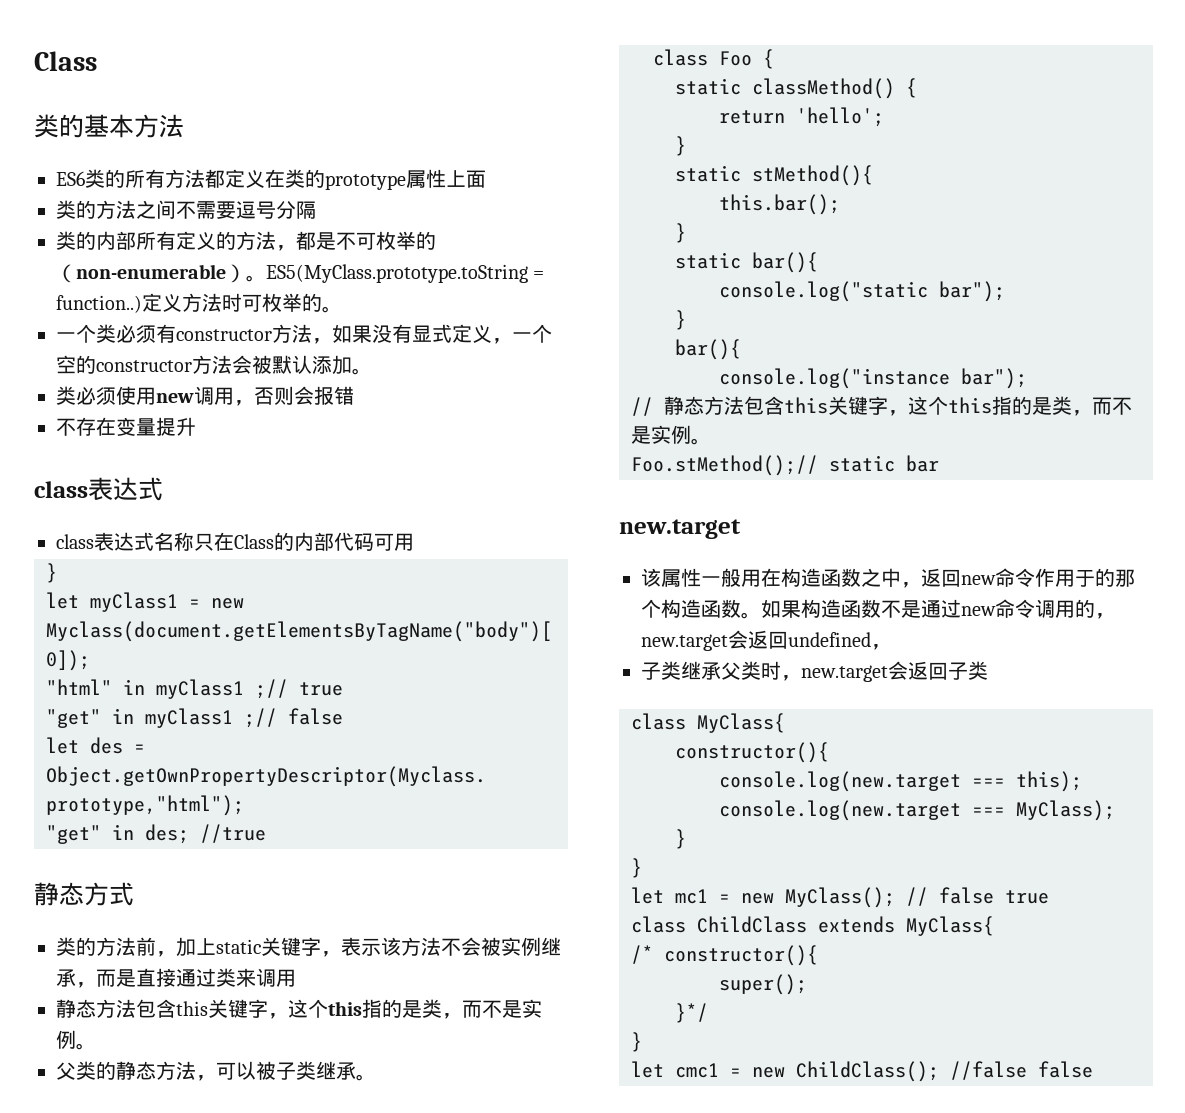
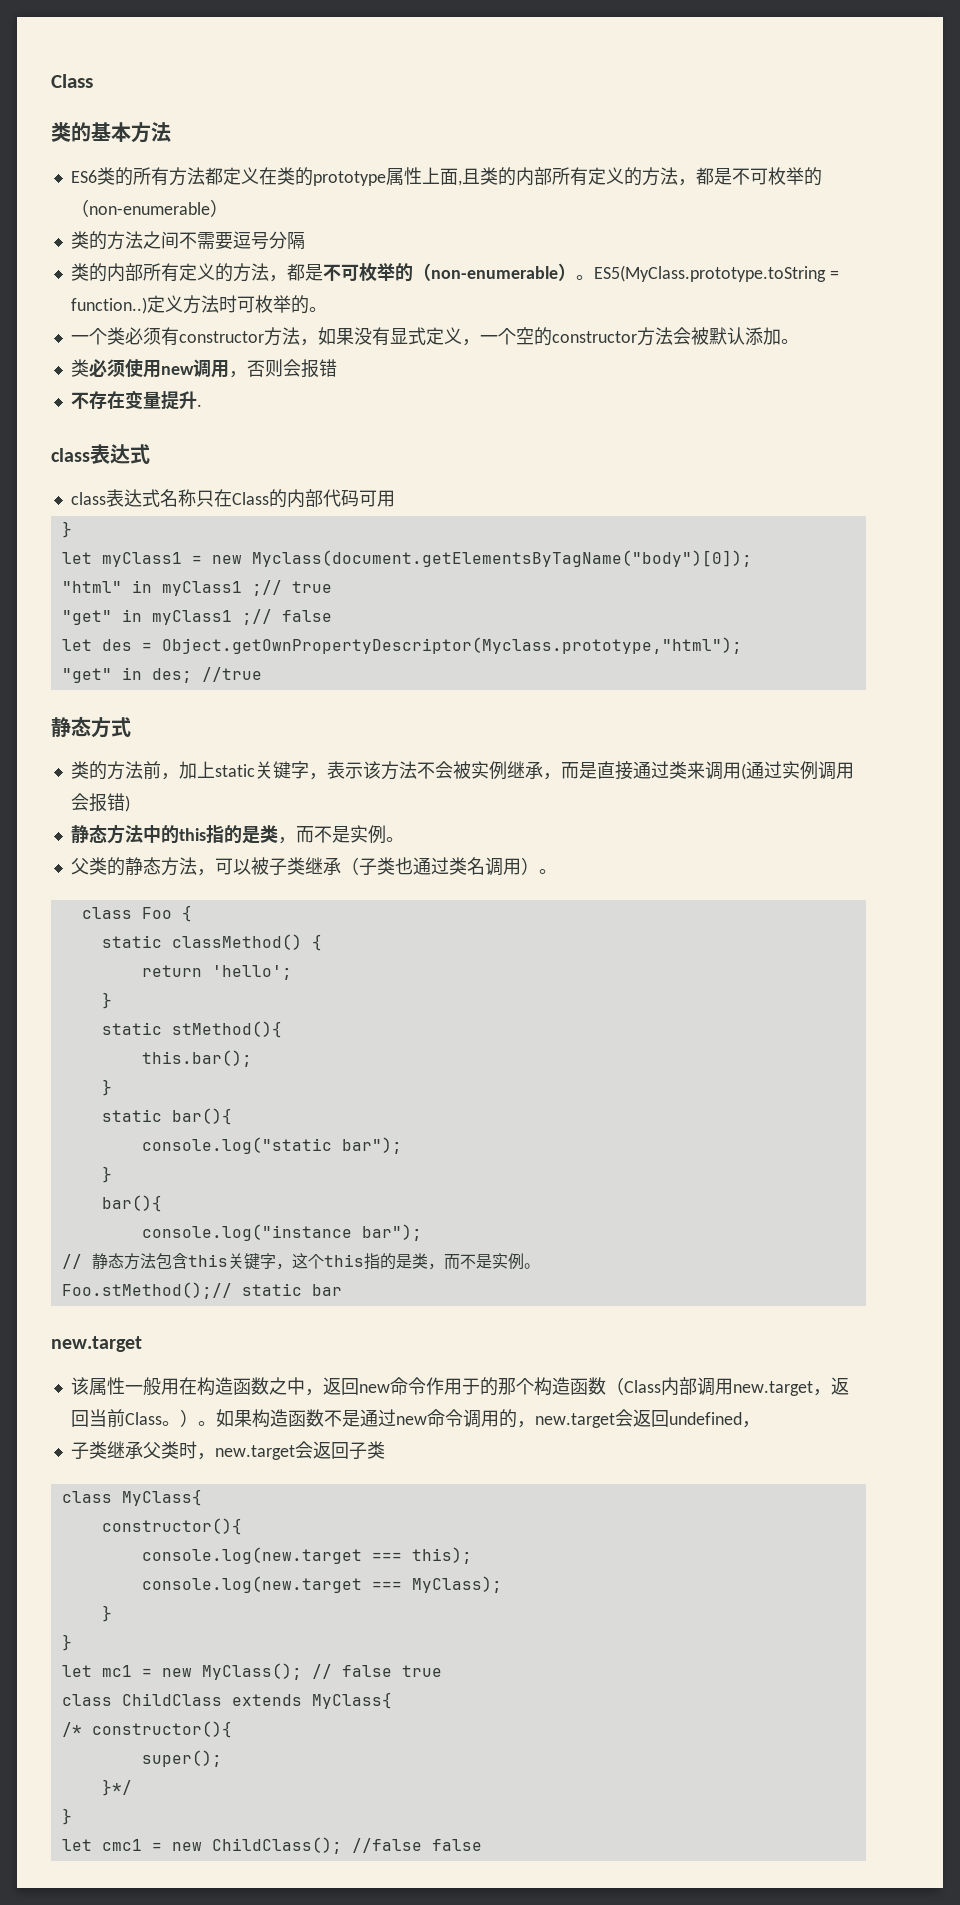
(486, 179) none -> [457,167,822,186] [70,199,228,217] ,且类的内部所有定义的方法，都是不可枚举的（non-enumerable）
(196, 426) none -> [196,404,202,407] .
[56,999,328,1019] // 静态方法包含this关键字，这个 -> [740,761,854,780] [70,793,130,812] [70,824,179,844] (通过实例调用会报错) // 静态方法中的
(356, 1071) none -> [340,857,539,876] （子类也通过类名调用）
(741, 608) none -> [605,1377,849,1396] [70,1409,198,1427] （Class内部调用new.target，返回当前Class。）

